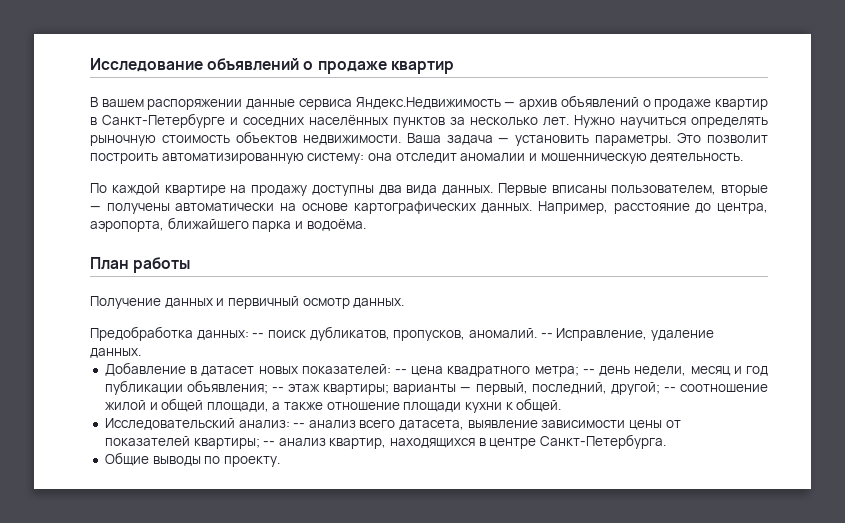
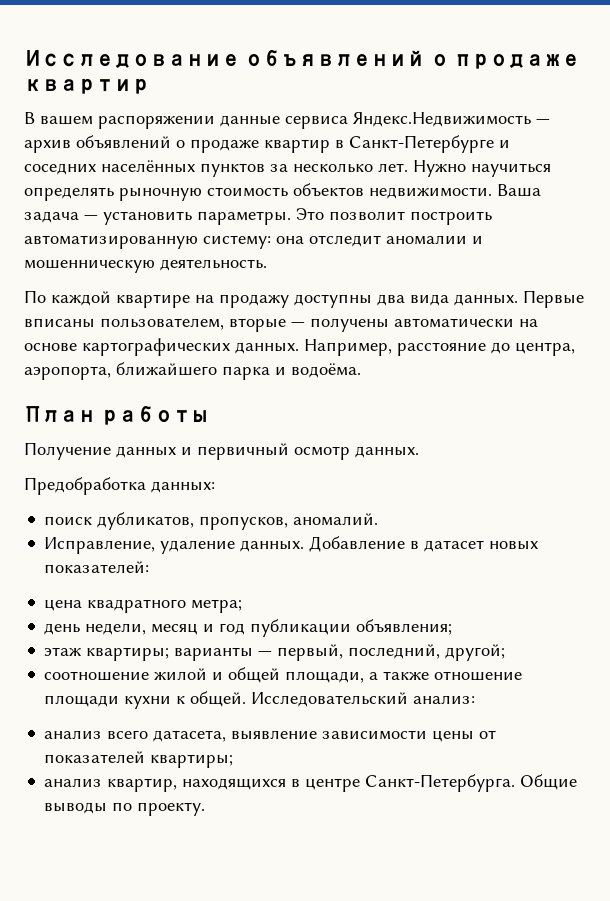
[252,333,265,338] -- -> (215, 487) //
[540,333,553,338] -- -> (379, 519) //
(141, 353) // -> (305, 546) none
[394,369,407,374] -- -> (150, 567) //
[582,369,595,374] -- -> (243, 606) //
[272,387,285,392] -- -> (453, 627) //
[663,387,676,392] -- -> (506, 652) //
(562, 405) // -> (247, 699) none
[293,423,306,428] -- -> (476, 699) //
[263,441,276,446] -- -> (234, 761) //
(667, 441) // -> (516, 783) none

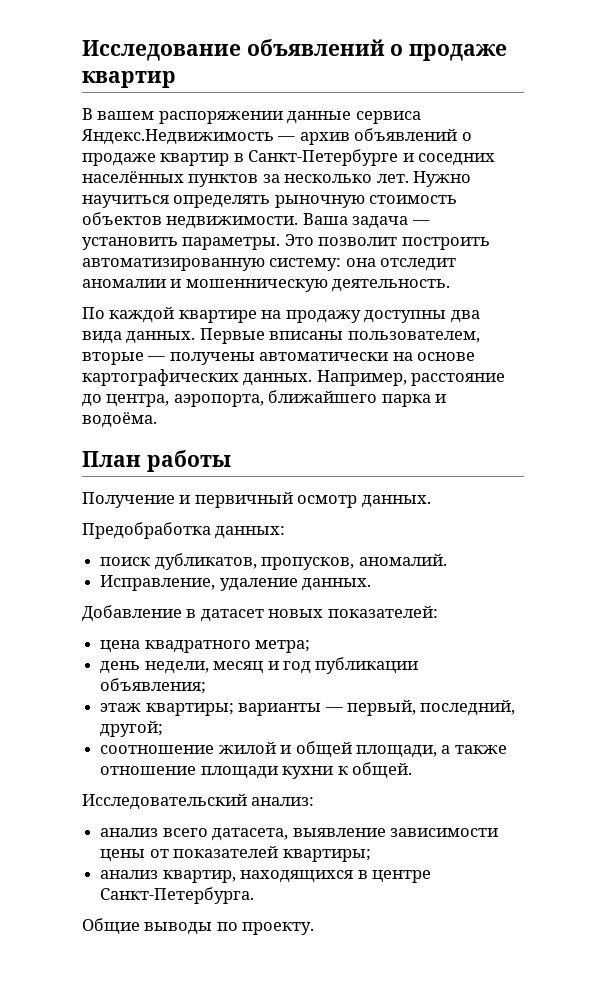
[116,446,176,458] данных -> (175, 500) none
(305, 546) none -> (372, 584) //
(247, 699) none -> (412, 770) //
(516, 783) none -> (255, 895) //

